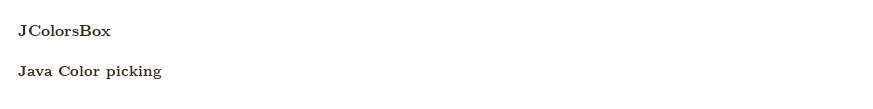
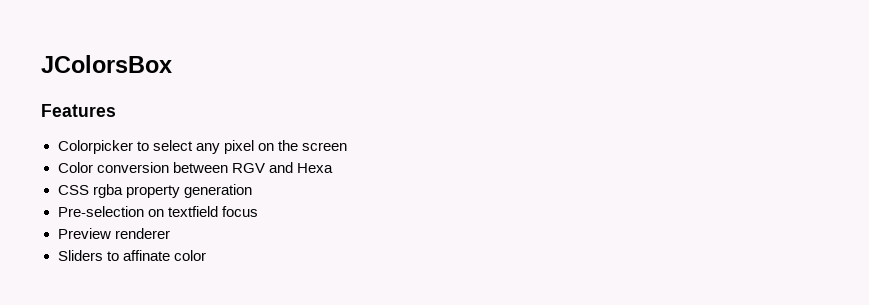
[18,66,162,79] Java Color picking -> [41,104,116,117] [57,140,347,154] [57,162,333,173] [57,184,252,198] [57,206,258,217] [57,228,170,239] [57,250,206,261] Features // Colorpicker to select any pixel on the screen // Color conversion between RGV and Hexa // CSS rgba property generation // Pre-selection on textfield focus // Preview renderer // Sliders to affinate color

